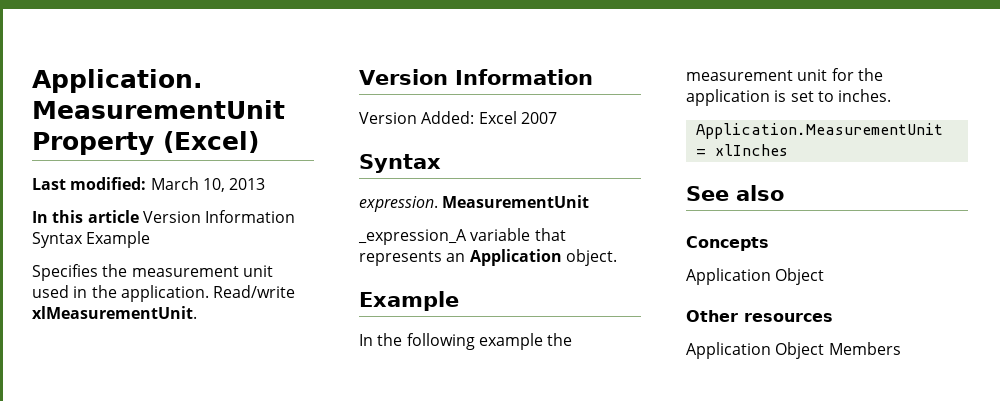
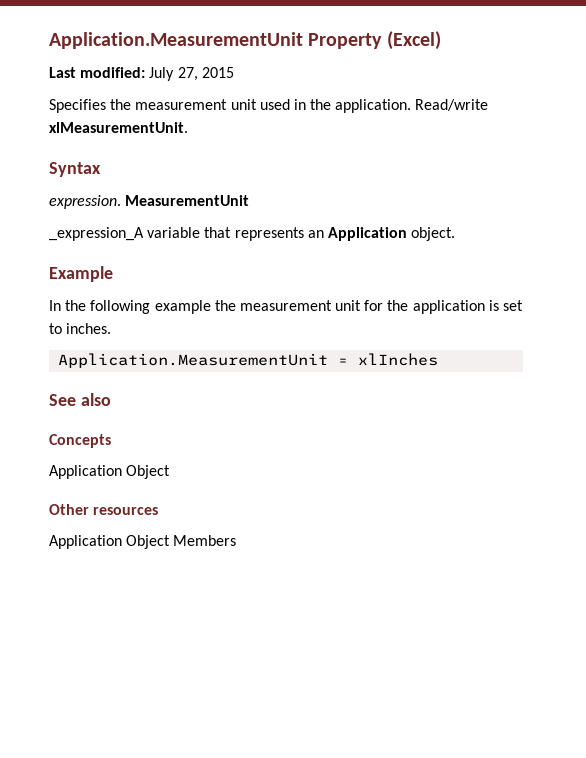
[150,177,266,192] [32,210,296,223] [32,231,151,248] March 10, 2013 // In this article Version Information Syntax Example -> [149,67,234,81] July 27, 2015
[359,69,593,85] [359,111,557,124] // Version Information // Version Added: Excel 2007 -> (188, 127) none

